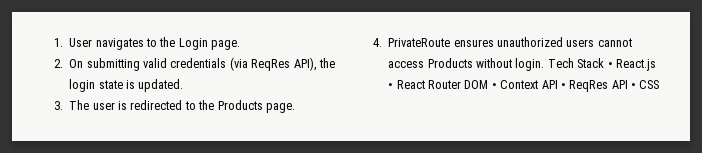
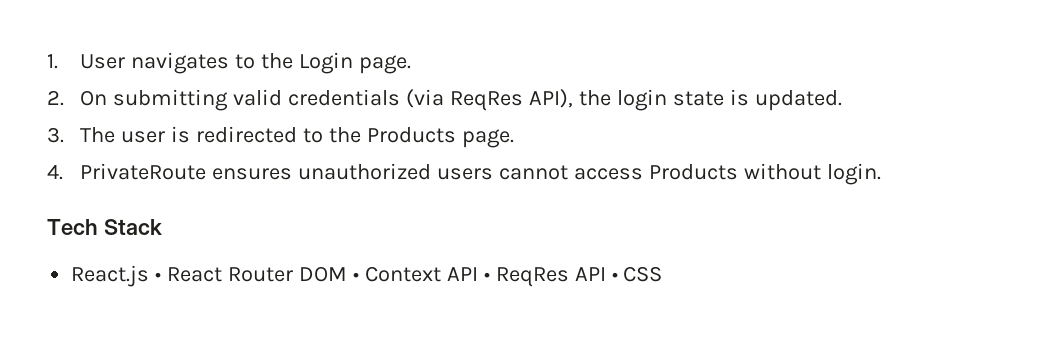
(545, 64) none -> (881, 174) //
[607,62,613,68] • -> (162, 227) //

